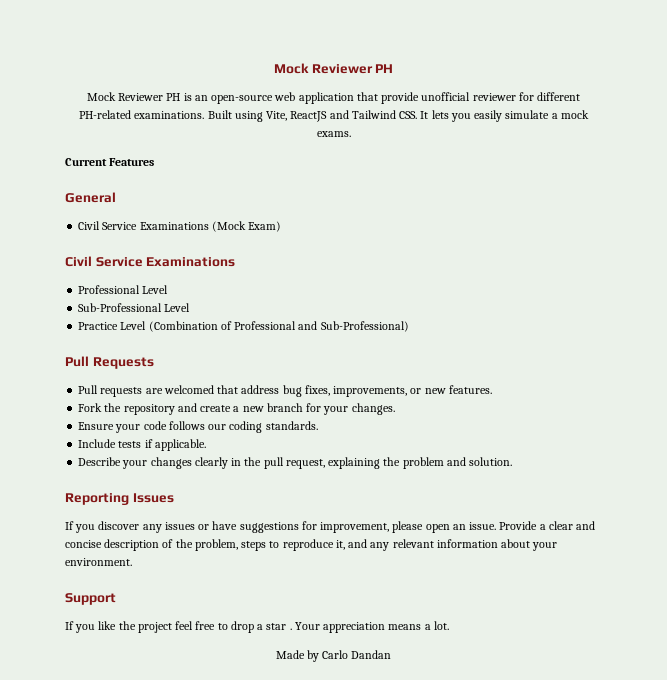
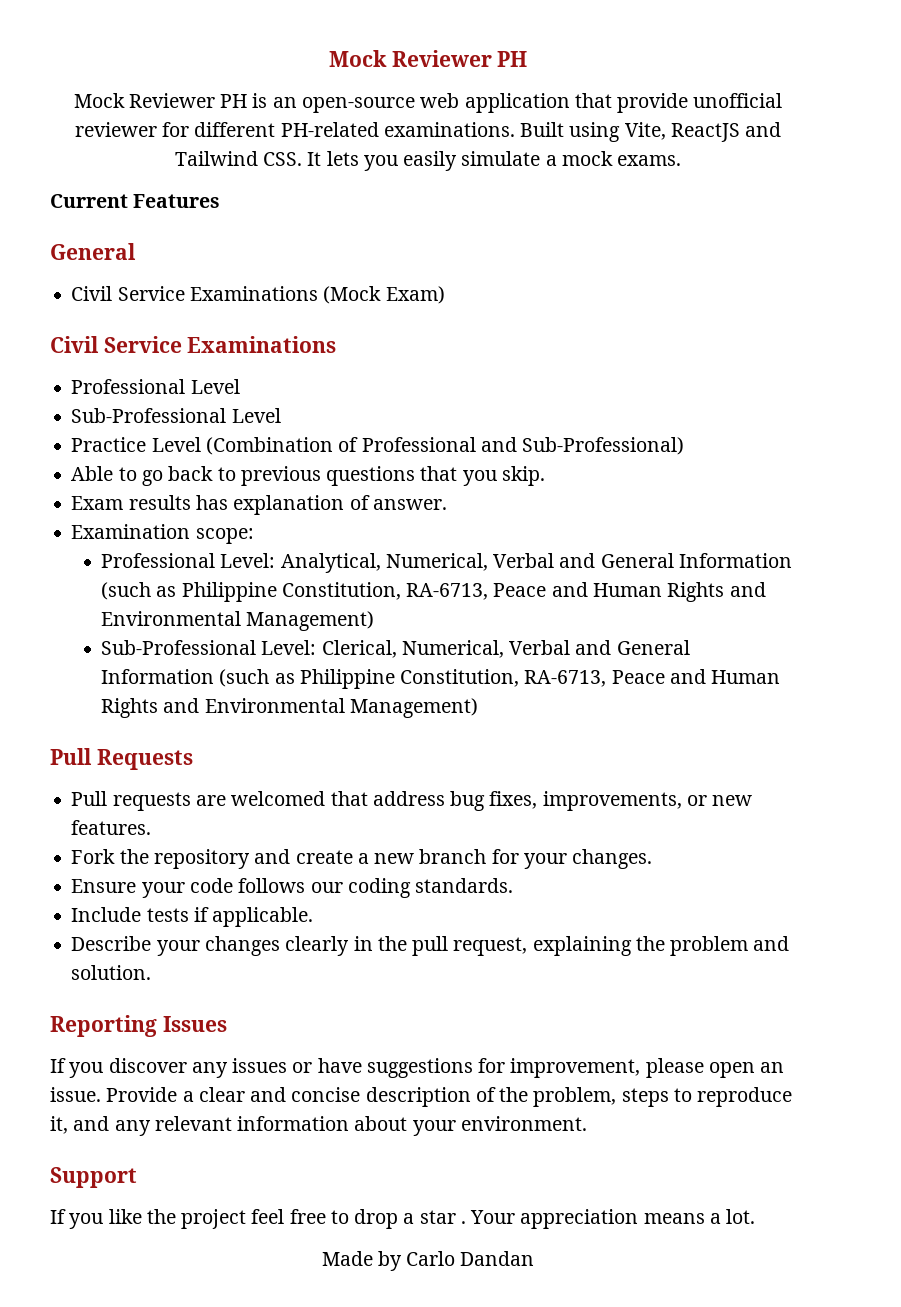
(409, 326) none -> [71,466,545,486] [71,495,447,515] [71,524,254,544] [101,553,792,573] [101,582,766,602] [101,611,375,631] [101,640,690,658] [101,669,781,689] [101,698,478,718] // Able to go back to previous questions that you skip. // Exam results has explanation of answer. // Examination scope: // Professional Level: Analytical, Numerical, Verbal and General Information (such as Philippine Constitution, RA-6713, Peace and Human Rights and Environmental Management) // Sub-Professional Level: Clerical, Numerical, Verbal and General Information (such as Philippine Constitution, RA-6713, Peace and Human Rights and Environmental Management)

